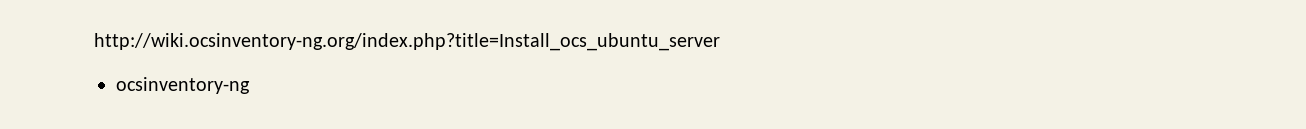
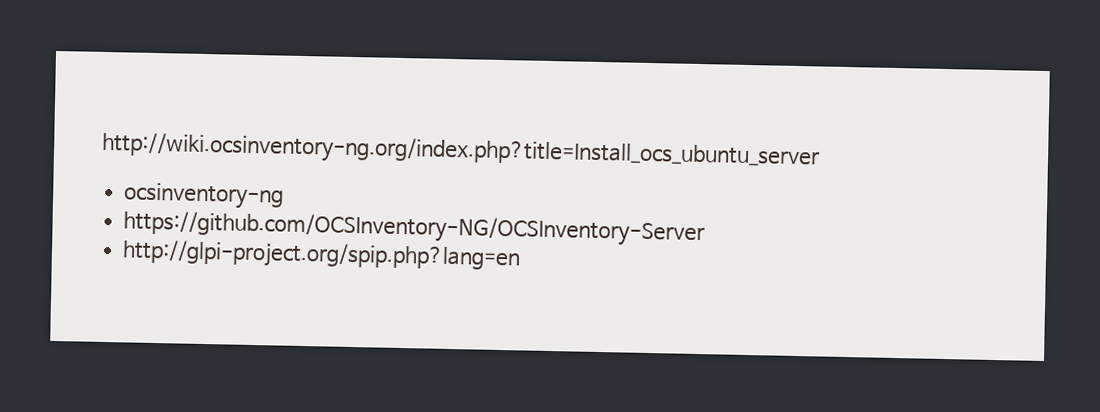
(250, 85) none -> [123,210,706,248] [122,239,522,272] // https://github.com/OCSInventory-NG/OCSInventory-Server // http://glpi-project.org/spip.php?lang=en

